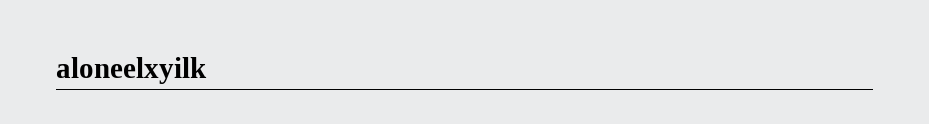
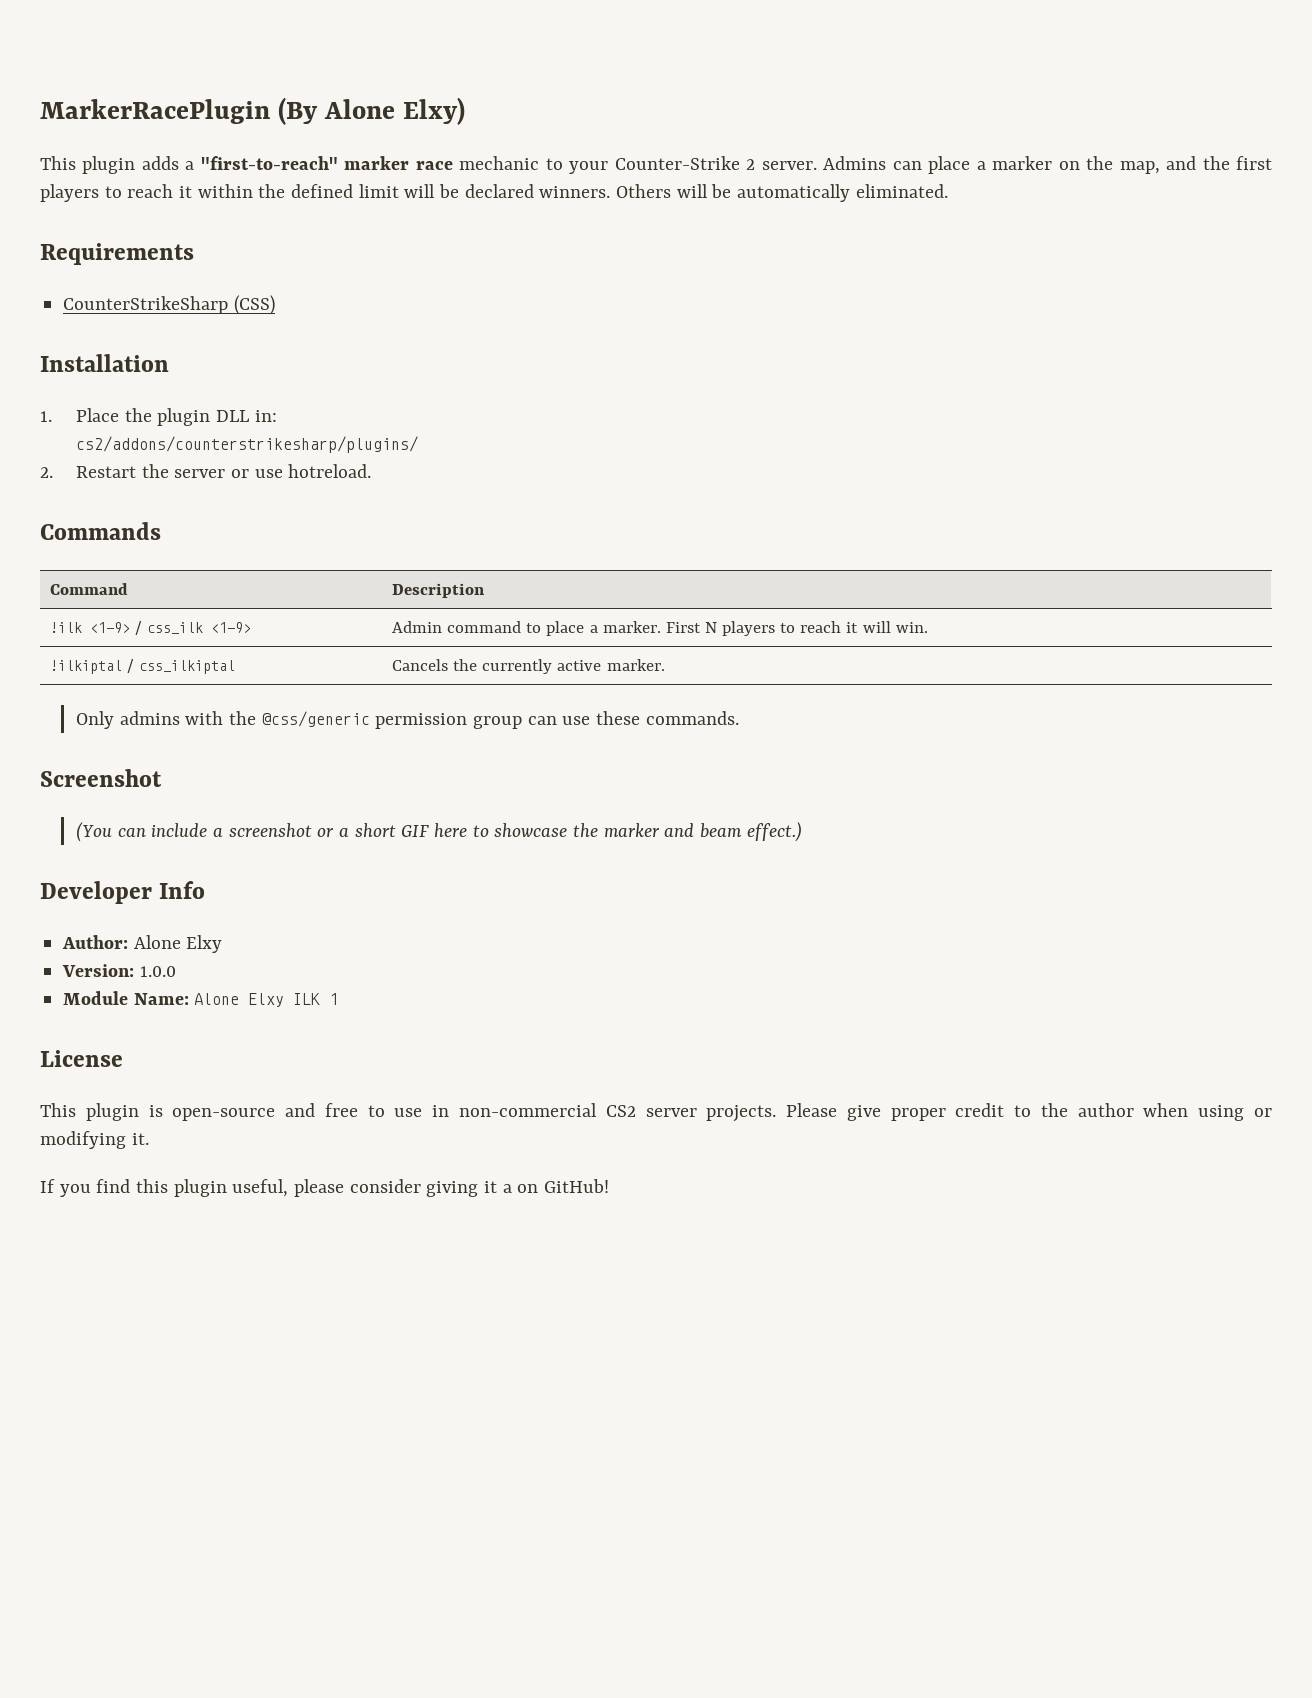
[56,57,207,84] aloneelxyilk -> [40,97,465,125] [40,156,1273,174] [40,184,948,202] [40,243,194,265] [63,295,275,315] [40,354,169,372] [40,408,277,426] [75,436,418,453] [40,464,372,478] [40,522,161,540] [49,583,128,595] [391,583,485,598] [49,621,252,635] [391,621,928,636] [49,659,236,674] [391,659,665,674] [75,711,739,729] [40,769,162,787] [75,822,802,842] [40,881,206,904] [62,935,223,953] [62,964,176,977] [63,991,339,1007] [40,1050,123,1067] [40,1103,1272,1122] [40,1131,149,1149] [40,1179,610,1197] MarkerRacePlugin (By Alone Elxy) // This plugin adds a "first-to-reach" marker race mechanic to your Counter-Strike 2 server. Admins can place a marker on the map, and the first players to reach it within the defined limit will be declared winners. Others will be automatically eliminated. // Requirements // CounterStrikeSharp (CSS) // Installation // 1. Place the plugin DLL in: // cs2/addons/counterstrikesharp/plugins/ // 2. Restart the server or use hotreload. // Commands // Command | Description // !ilk <1-9> / css_ilk <1-9> | Admin command to place a marker. First N players to reach it will win. // !ilkiptal / css_ilkiptal | Cancels the currently active marker. // Only admins with the @css/generic permission group can use these commands. // Screenshot // (You can include a screenshot or a short GIF here to showcase the marker and beam effect.) // Developer Info // Author: Alone Elxy // Version: 1.0.0 // Module Name: Alone Elxy ILK 1 // License // This plugin is open-source and free to use in non-commercial CS2 server projects. Please give proper credit to the author when using or modifying it. // If you find this plugin useful, please consider giving it a on GitHub!

